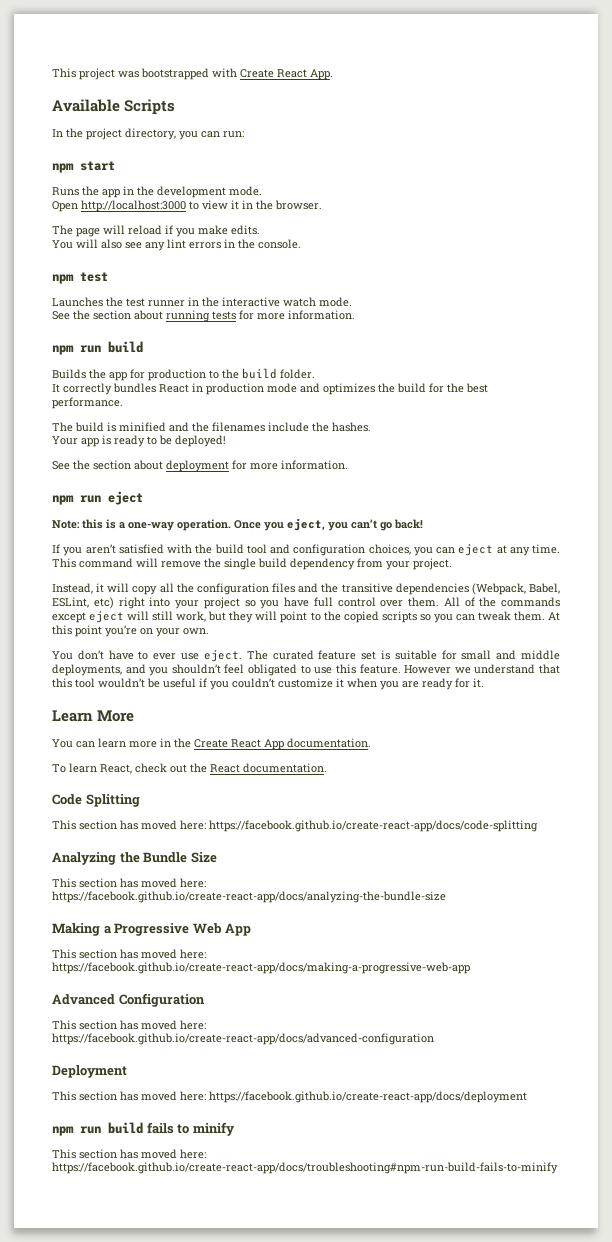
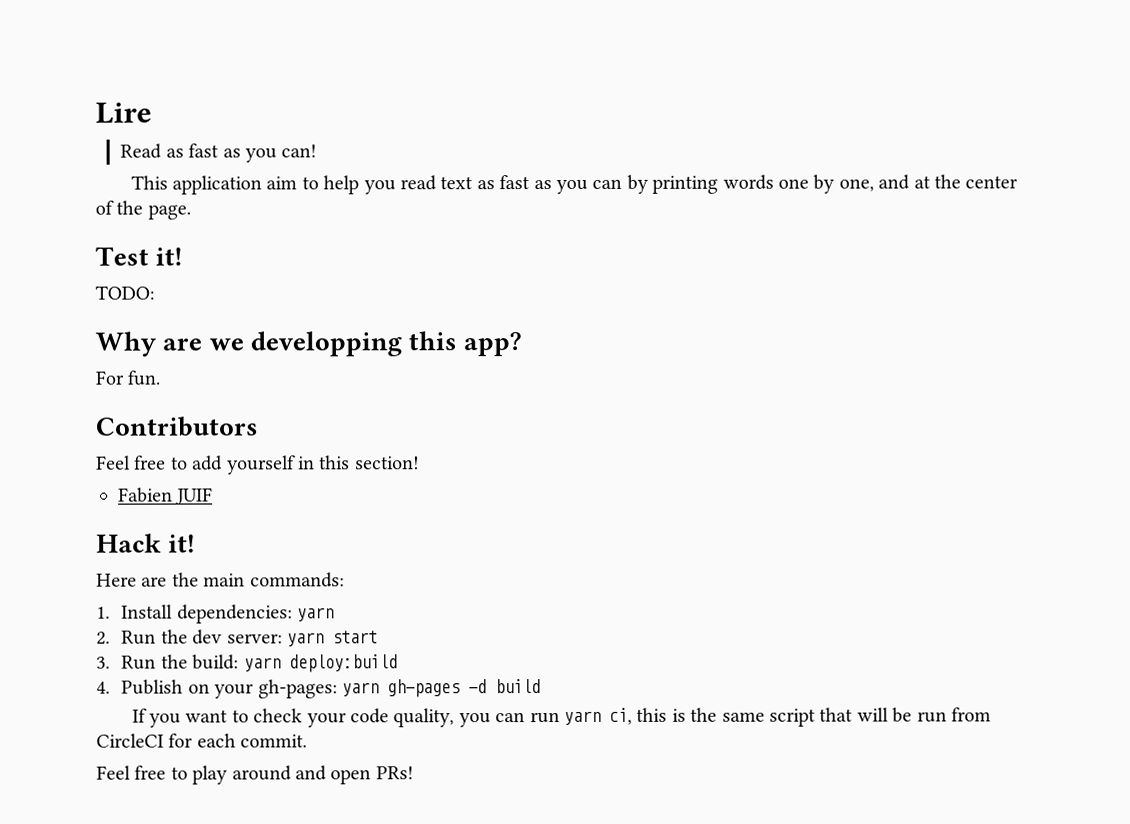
[52,68,333,80] [52,99,176,115] [52,128,244,140] [52,161,115,173] [52,186,262,198] [52,200,322,212] [52,225,260,237] [52,239,301,251] [52,272,108,284] [52,297,352,307] [52,310,355,322] [52,341,143,355] [52,368,315,381] [52,383,488,395] [52,397,123,409] [52,422,371,432] [52,435,226,447] [52,460,348,472] [52,491,143,505] [52,518,423,531] [52,544,560,556] [52,558,452,570] [52,583,560,595] [52,597,560,609] [52,611,560,623] [52,625,209,637] [52,650,560,662] [52,664,561,676] [52,678,484,690] [52,710,135,722] [52,738,371,750] [52,763,327,774] [52,794,140,807] [52,820,538,832] [52,852,217,865] [52,878,206,888] [52,891,446,903] [52,923,252,936] [52,949,206,959] [52,962,470,974] [52,993,205,1007] [52,1020,206,1030] [52,1033,434,1045] [52,1065,127,1078] [52,1091,527,1103] [52,1122,235,1136] [52,1149,206,1159] [52,1162,558,1174] This project was bootstrapped with Create React App. // Available Scripts // In the project directory, you can run: // npm start // Runs the app in the development mode. // Open http://localhost:3000 to view it in the browser. // The page will reload if you make edits. // You will also see any lint errors in the console. // npm test // Launches the test runner in the interactive watch mode. // See the section about running tests for more information. // npm run build // Builds the app for production to the build folder. // It correctly bundles React in production mode and optimizes the build for the best performance. // The build is minified and the filenames include the hashes. // Your app is ready to be deployed! // See the section about deployment for more information. // npm run eject // Note: this is a one-way operation. Once you eject, you can’t go back! // If you aren’t satisfied with the build tool and configuration choices, you can eject at any time. This command will remove the single build dependency from your project. // Instead, it will copy all the configuration files and the transitive dependencies (Webpack, Babel, ESLint, etc) right into your project so you have full control over them. All of the commands except eject will still work, but they will point to the copied scripts so you can tweak them. At this point you’re on your own. // You don’t have to ever use eject. The curated feature set is suitable for small and middle deployments, and you shouldn’t feel obligated to use this feature. However we understand that this tool wouldn’t be useful if you couldn’t customize it when you are ready for it. // Learn More // You can learn more in the Create React App documentation. // To learn React, check out the React documentation. // Code Splitting // This section has moved here: https://facebook.github.io/create-react-app/docs/code-splitting // Analyzing the Bundle Size // This section has moved here: https://facebook.github.io/create-react-app/docs/analyzing-the-bundle-size // Making a Progressive Web App // This section has moved here: https://facebook.github.io/create-react-app/docs/making-a-progressive-web-app // Advanced Configuration // This section has moved here: https://facebook.github.io/create-react-app/docs/advanced-configuration // Deployment // This section has moved here: https://facebook.github.io/create-react-app/docs/deployment // npm run build fails to minify // This section has moved here: https://facebook.github.io/create-react-app/docs/troubleshooting#npm-run-build-fails-to-minify -> [95,102,152,124] [120,143,318,163] [130,174,1019,195] [95,200,191,220] [95,246,183,266] [95,285,155,300] [95,331,523,357] [95,370,161,386] [96,416,259,437] [96,455,420,475] [118,487,214,505] [96,533,196,553] [96,572,345,588] [96,604,335,624] [96,629,378,647] [96,654,398,673] [96,679,541,699] [131,707,992,728] [96,733,308,748] [96,765,414,785] Lire // Read as fast as you can! // This application aim to help you read text as fast as you can by printing words one by one, and at the center of the page. // Test it! // TODO: // Why are we developping this app? // For fun. // Contributors // Feel free to add yourself in this section! // Fabien JUIF // Hack it! // Here are the main commands: // 1. Install dependencies: yarn // 2. Run the dev server: yarn start // 3. Run the build: yarn deploy:build // 4. Publish on your gh-pages: yarn gh-pages -d build // If you want to check your code quality, you can run yarn ci, this is the same script that will be run from CircleCI for each commit. // Feel free to play around and open PRs!

